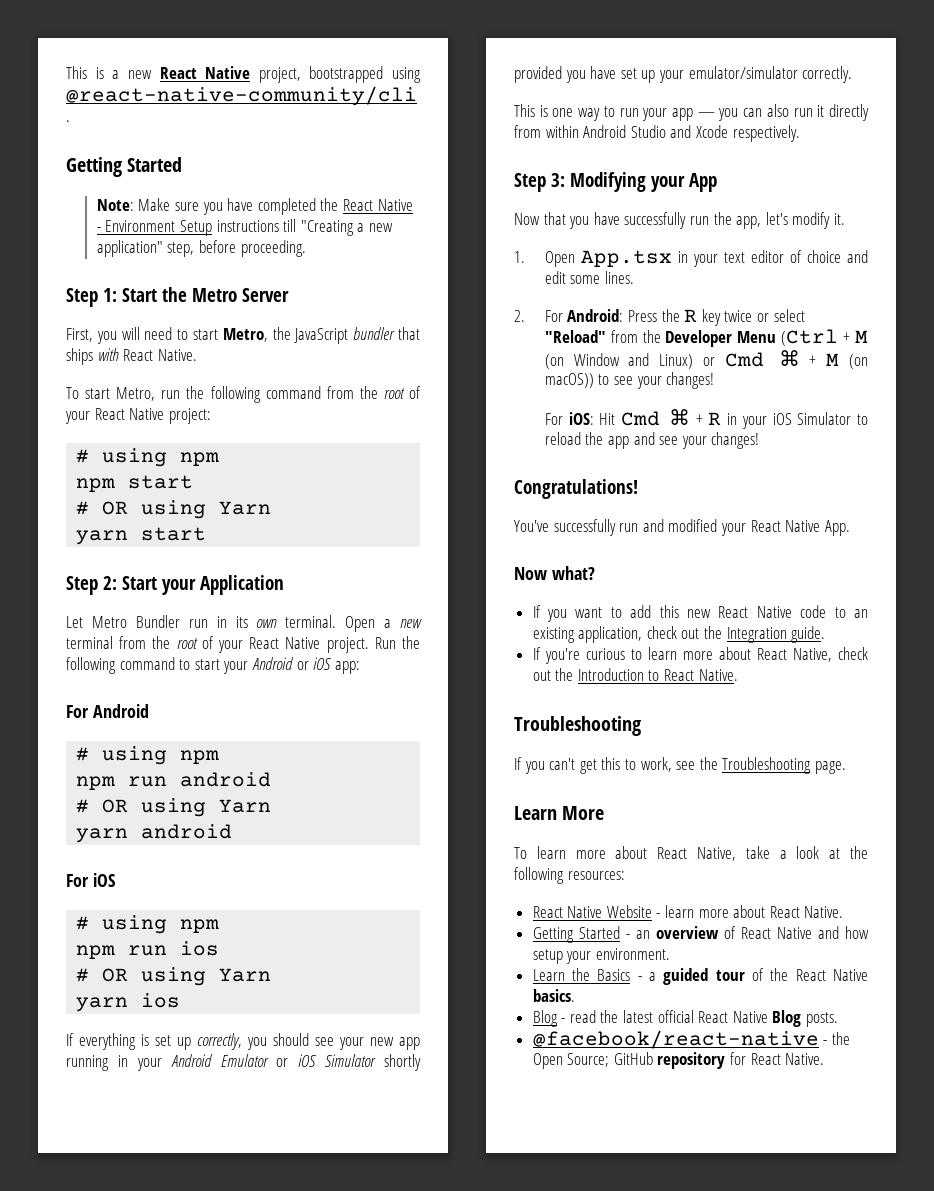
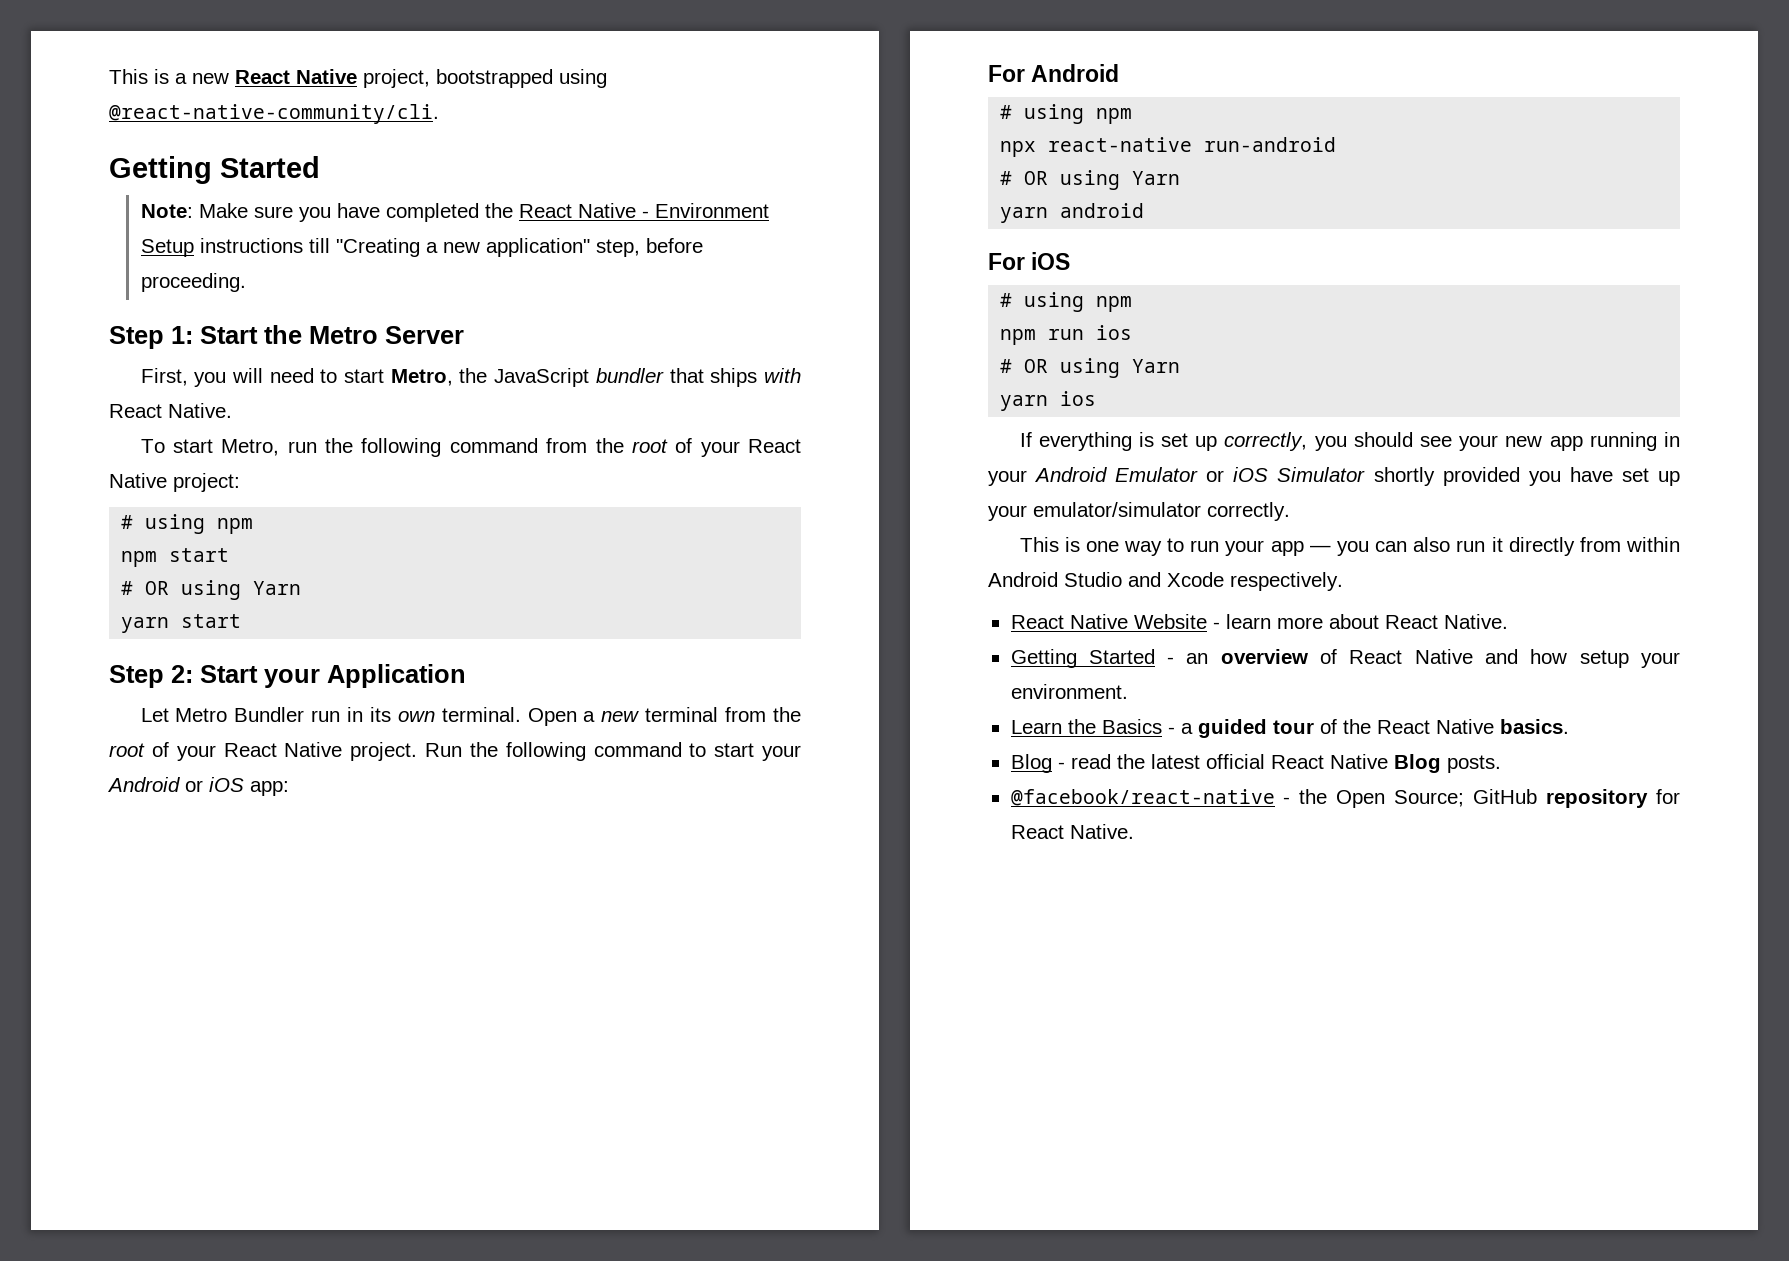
[76,772,272,790] npm run android -> [1000,137,1337,157] npx react-native run-android
[514,172,717,192] [514,212,845,229] [514,250,868,267] [544,271,635,284] [514,309,805,326] [544,329,868,347] [544,350,868,369] [544,372,715,389] [544,409,868,429] [544,432,760,449] [514,479,638,499] [514,519,850,536] [514,566,595,580] [532,605,868,622] [532,626,826,643] [532,647,868,664] [532,668,738,681] [514,716,641,736] [514,757,846,774] [514,806,605,820] [514,846,868,861] [514,867,625,884] // Step 3: Modifying your App // Now that you have successfully run the app, let's modify it. // 1. Open App.tsx in your text editor of choice and edit some lines. // 2. For Android: Press the R key twice or select "Reload" from the Developer Menu (Ctrl + M (on Window and Linux) or Cmd ⌘ + M (on macOS)) to see your changes! // For iOS: Hit Cmd ⌘ + R in your iOS Simulator to reload the app and see your changes! // Congratulations! // You've successfully run and modified your React Native App. // Now what? // If you want to add this new React Native code to an existing application, check out the Integration guide. // If you're curious to learn more about React Native, check out the Introduction to React Native. // Troubleshooting // If you can't get this to work, see the Troubleshooting page. // Learn More // To learn more about React Native, take a look at the following resources: -> (1343, 581) none

